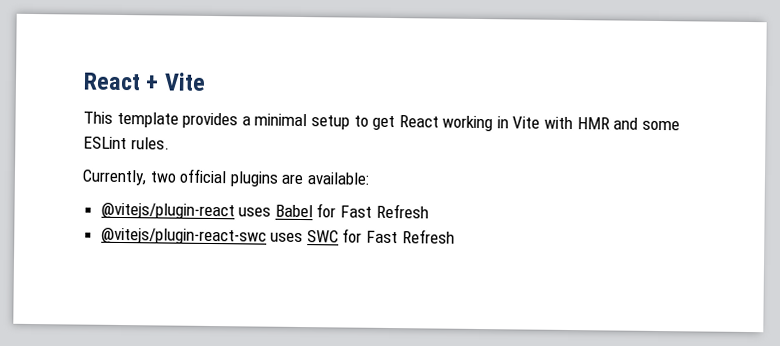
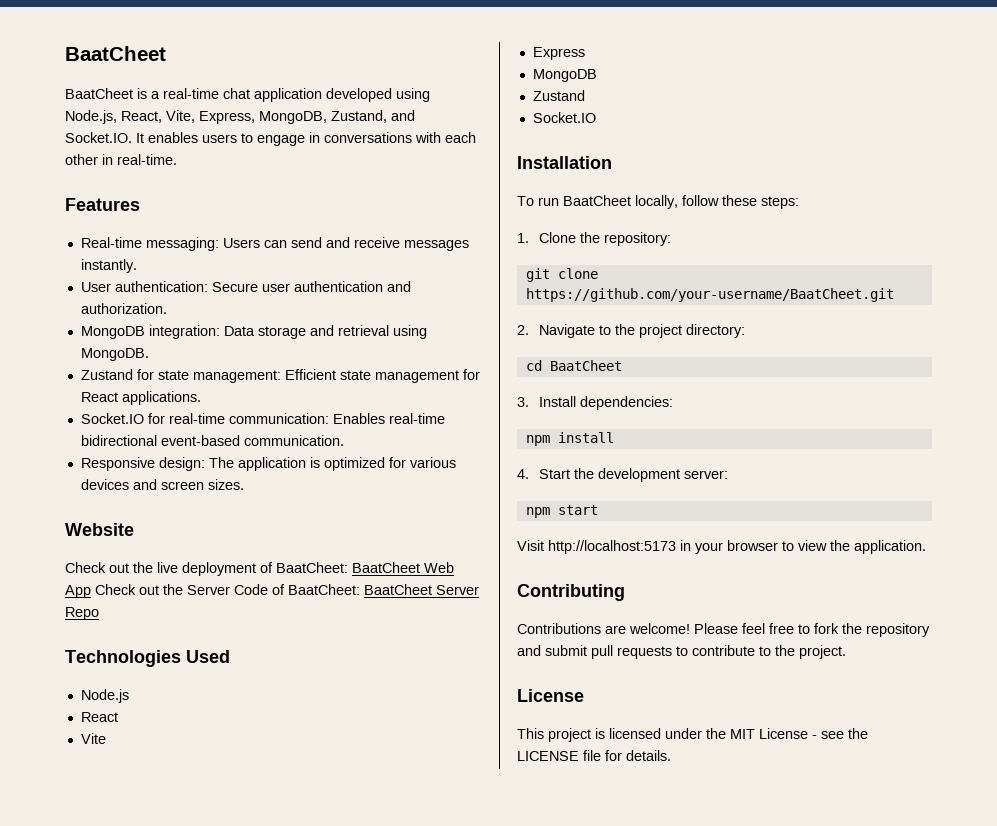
[83,72,206,91] [83,111,680,132] [83,136,170,150] [82,168,370,187] [100,202,429,220] [100,227,455,245] React + Vite // This template provides a minimal setup to get React working in Vite with HMR and some ESLint rules. // Currently, two official plugins are available: // @vitejs/plugin-react uses Babel for Fast Refresh // @vitejs/plugin-react-swc uses SWC for Fast Refresh -> [65,46,166,61] [65,88,430,102] [65,110,415,124] [65,132,476,146] [65,154,177,165] [65,198,140,211] [80,237,469,251] [80,259,137,273] [80,281,411,292] [80,303,167,314] [80,325,427,339] [80,348,149,361] [80,369,480,383] [80,391,201,405] [80,413,445,424] [80,435,344,446] [80,457,456,471] [80,479,244,490] [65,523,134,536] [65,562,454,576] [65,584,479,598] [65,607,99,620] [65,650,230,667] [80,689,129,703] [80,712,118,722] [80,733,106,744] [532,47,585,60] [532,69,597,82] [532,90,585,101] [532,112,596,123] [517,156,612,169] [517,195,799,209] [517,232,671,246] [525,268,598,282] [525,288,894,302] [517,324,745,338] [525,360,622,371] [517,396,673,410] [525,432,614,446] [517,468,728,482] [525,505,598,518] [517,540,926,554] [517,584,625,601] [517,623,930,637] [517,645,846,659] [517,689,584,702] [517,728,868,742] [517,750,671,761] BaatCheet // BaatCheet is a real-time chat application developed using Node.js, React, Vite, Express, MongoDB, Zustand, and Socket.IO. It enables users to engage in conversations with each other in real-time. // Features // Real-time messaging: Users can send and receive messages instantly. // User authentication: Secure user authentication and authorization. // MongoDB integration: Data storage and retrieval using MongoDB. // Zustand for state management: Efficient state management for React applications. // Socket.IO for real-time communication: Enables real-time bidirectional event-based communication. // Responsive design: The application is optimized for various devices and screen sizes. // Website // Check out the live deployment of BaatCheet: BaatCheet Web App Check out the Server Code of BaatCheet: BaatCheet Server Repo // Technologies Used // Node.js // React // Vite // Express // MongoDB // Zustand // Socket.IO // Installation // To run BaatCheet locally, follow these steps: // 1. Clone the repository: // git clone https://github.com/your-username/BaatCheet.git // 2. Navigate to the project directory: // cd BaatCheet // 3. Install dependencies: // npm install // 4. Start the development server: // npm start // Visit http://localhost:5173 in your browser to view the application. // Contributing // Contributions are welcome! Please feel free to fork the repository and submit pull requests to contribute to the project. // License // This project is licensed under the MIT License - see the LICENSE file for details.

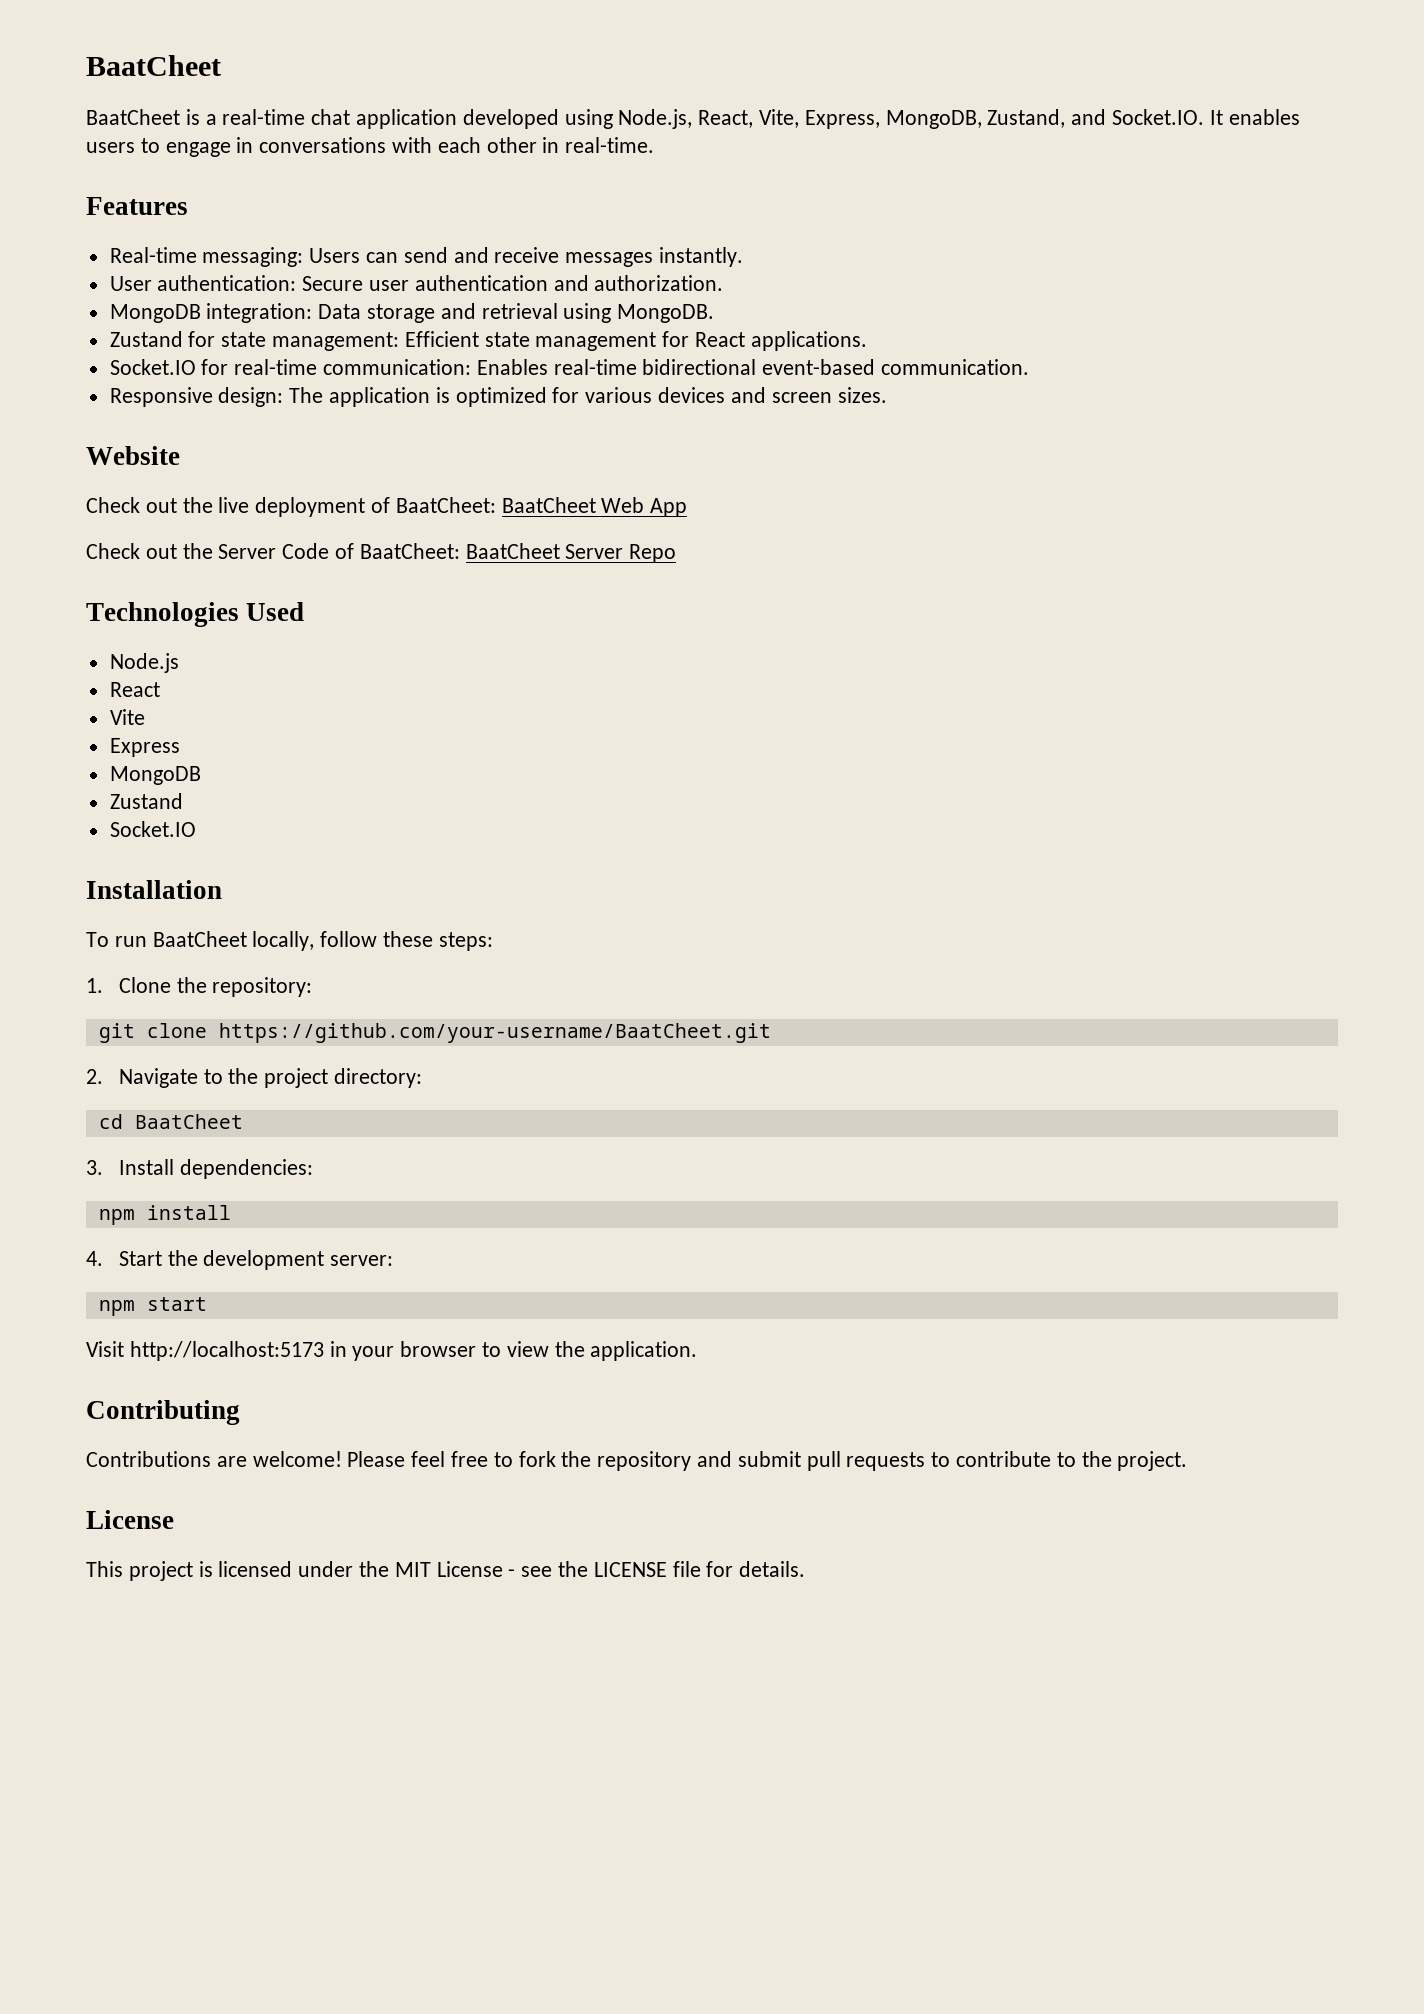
(91, 591) none -> (688, 507) //

